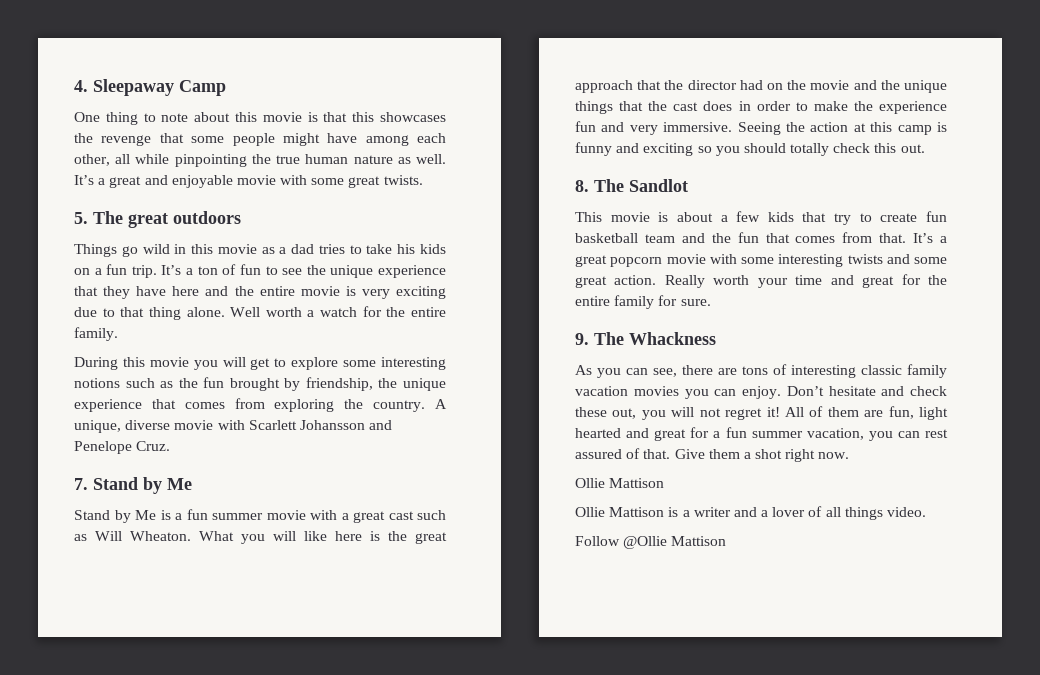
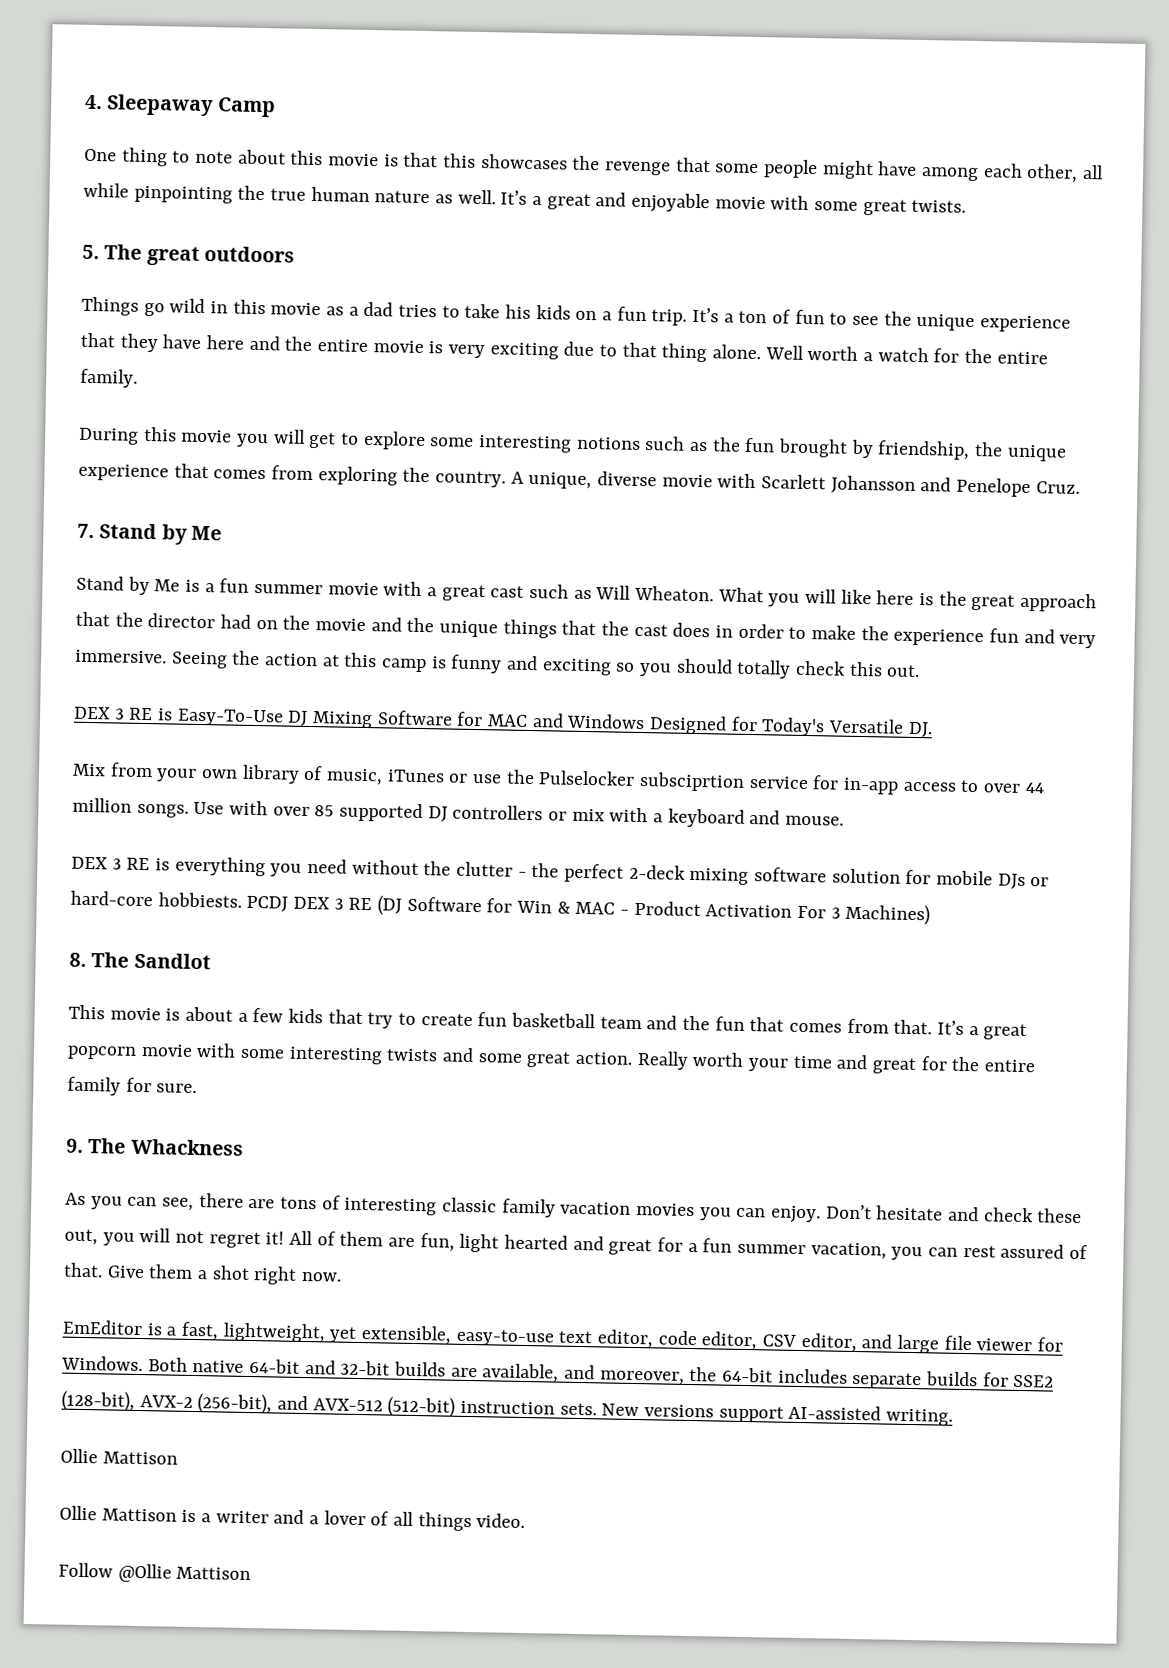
(925, 148) none -> [74,706,933,738] [72,762,1045,795] [72,797,845,828] [71,856,1050,890] [70,890,931,926] // DEX 3 RE is Easy-To-Use DJ Mixing Software for MAC and Windows Designed for Today's Versatile DJ. // Mix from your own library of music, iTunes or use the Pulselocker subsciprtion service for in-app access to over 44 million songs. Use with over 85 supported DJ controllers or mix with a keyboard and mouse. // DEX 3 RE is everything you need without the clutter - the perfect 2-deck mixing software solution for mobile DJs or hard-core hobbiests. PCDJ DEX 3 RE (DJ Software for Win & MAC - Product Activation For 3 Machines)
(850, 455) none -> [62,1319,1064,1354] [61,1355,1055,1390] [61,1390,954,1426] // EmEditor is a fast, lightweight, yet extensible, easy-to-use text editor, code editor, CSV editor, and large file viewer for Windows. Both native 64-bit and 32-bit builds are available, and moreover, the 64-bit includes separate builds for SSE2 (128-bit), AVX-2 (256-bit), and AVX-512 (512-bit) instruction sets. New versions support AI-assisted writing.

